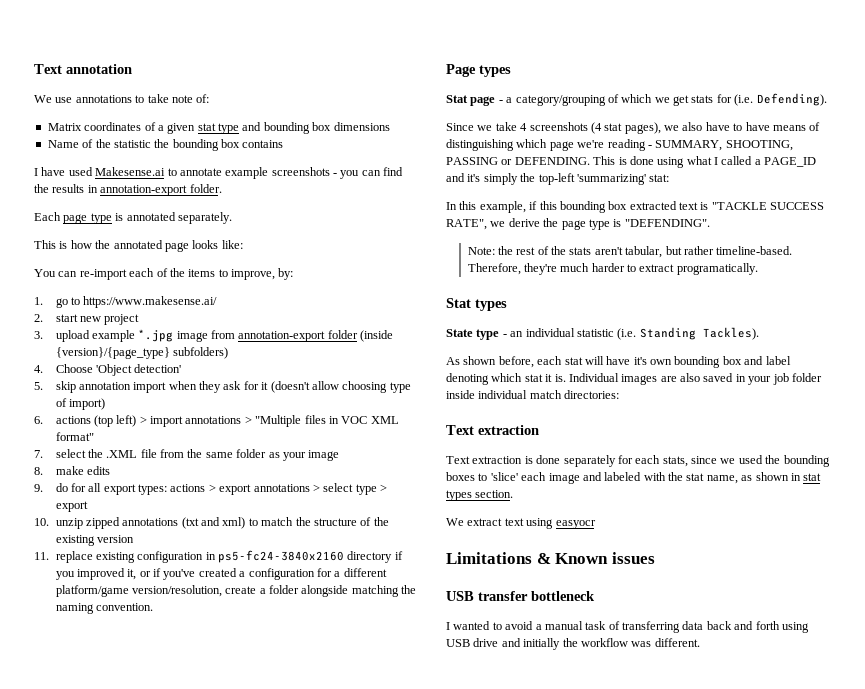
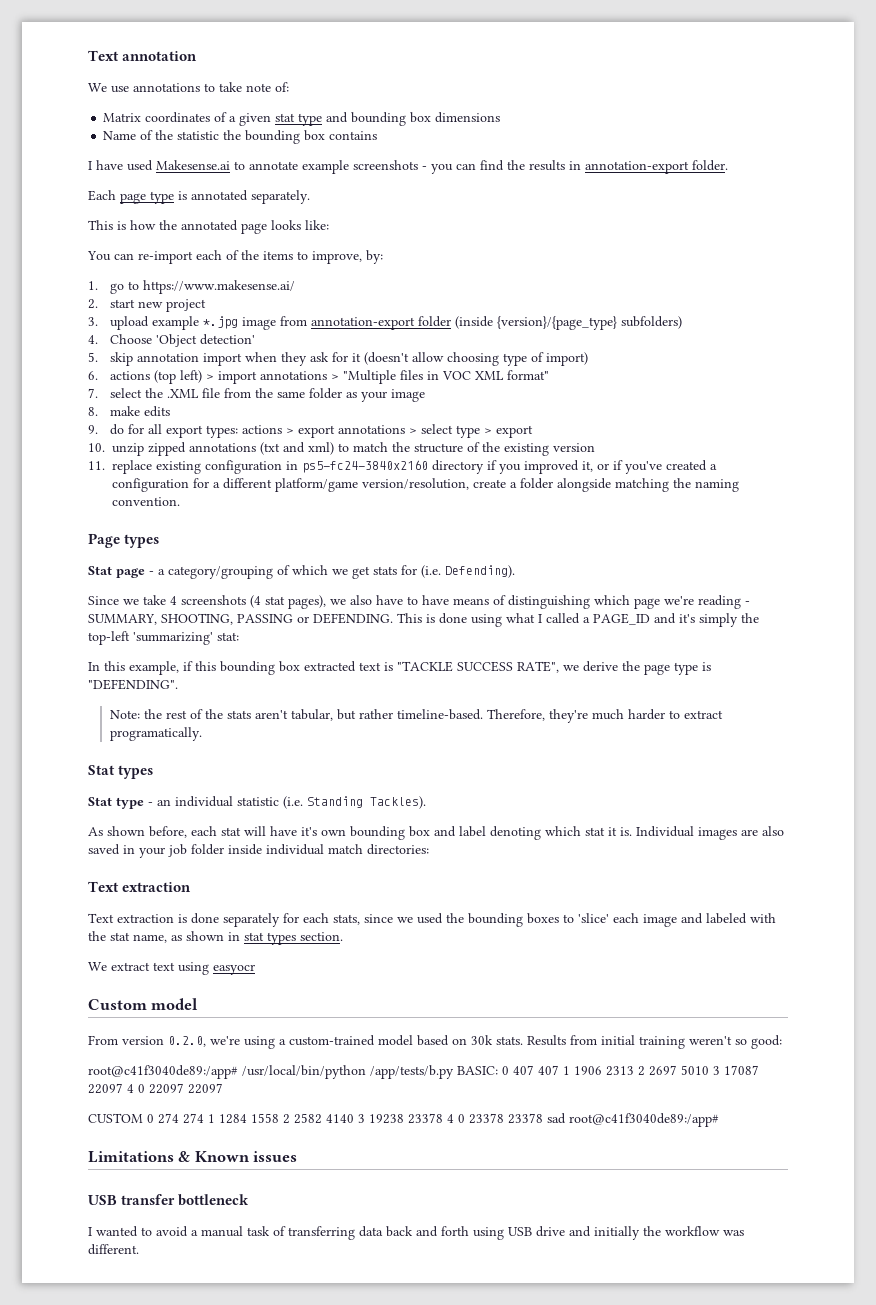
[446,329,473,337] State -> [88,797,112,806] Stat
(596, 524) none -> [88,998,199,1010] [88,1035,782,1049] [88,1065,759,1079] [88,1083,223,1094] [88,1113,719,1127] // Custom model // From version 0.2.0, we're using a custom-trained model based on 30k stats. Results from initial training weren't so good: // root@c41f3040de89:/app# /usr/local/bin/python /app/tests/b.py BASIC: 0 407 407 1 1906 2313 2 2697 5010 3 17087 22097 4 0 22097 22097 // CUSTOM 0 274 274 1 1284 1558 2 2582 4140 3 19238 23378 4 0 23378 23378 sad root@c41f3040de89:/app#

